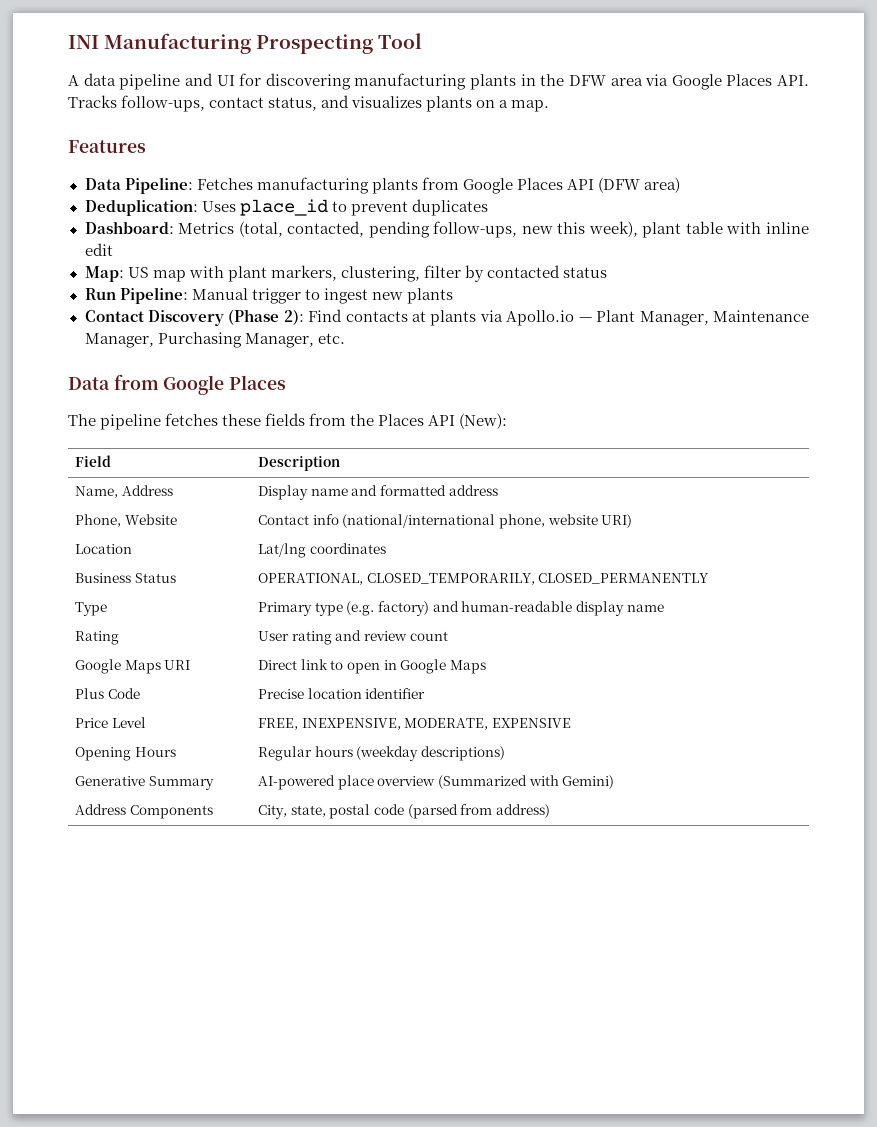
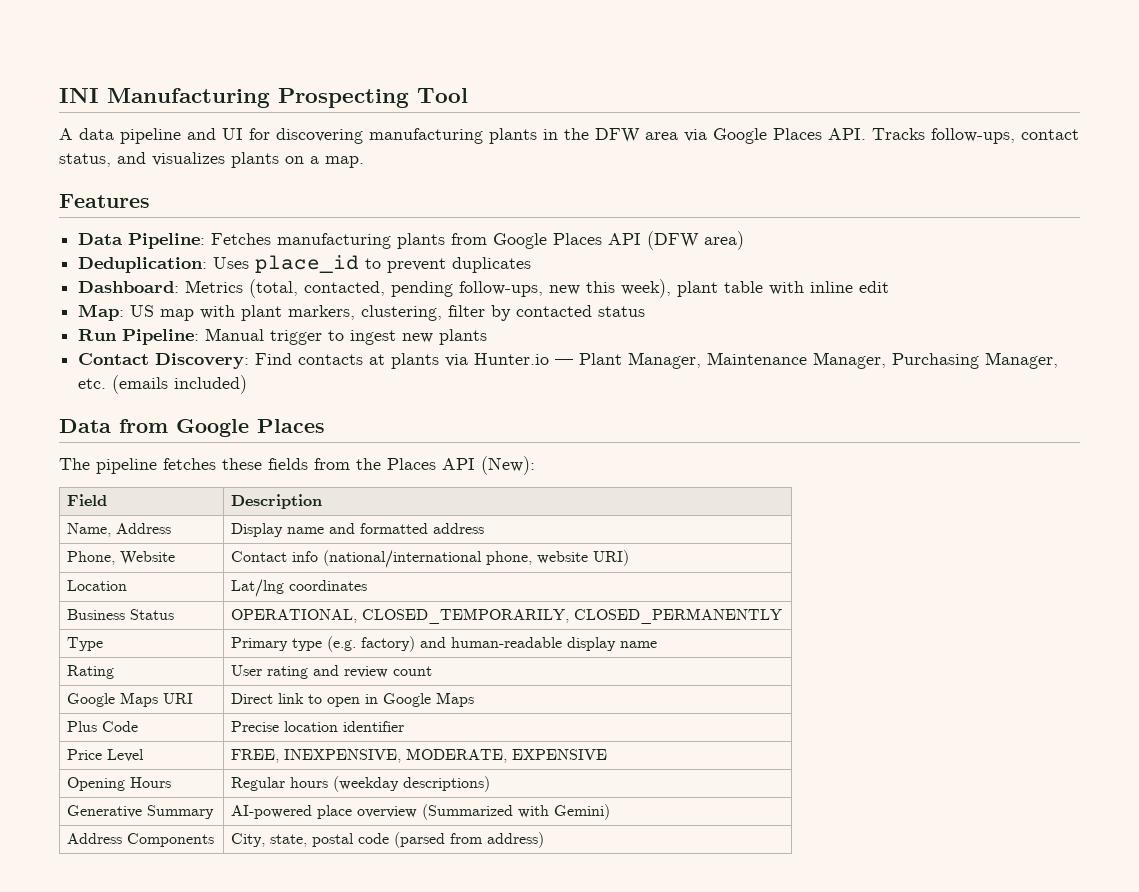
[147,309,304,326] Discovery (Phase 2): -> [155,353,250,369] Discovery:
[506,310,575,326] Apollo.io -> [474,353,550,365] Hunter.io
(345, 338) none -> [112,375,248,394] (emails included)

